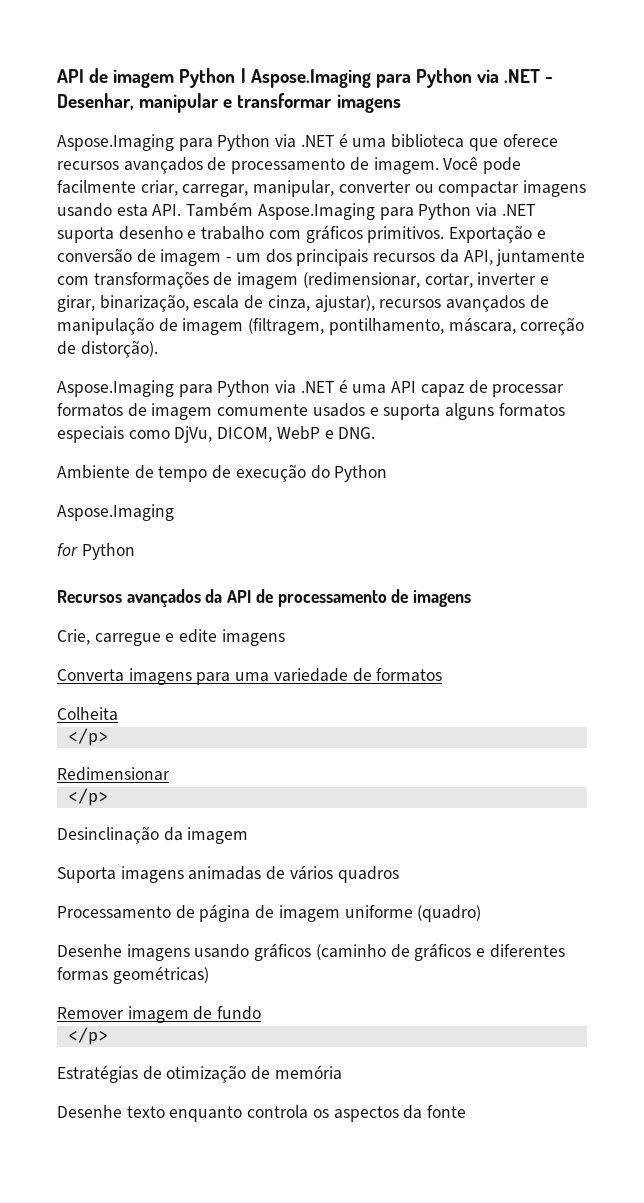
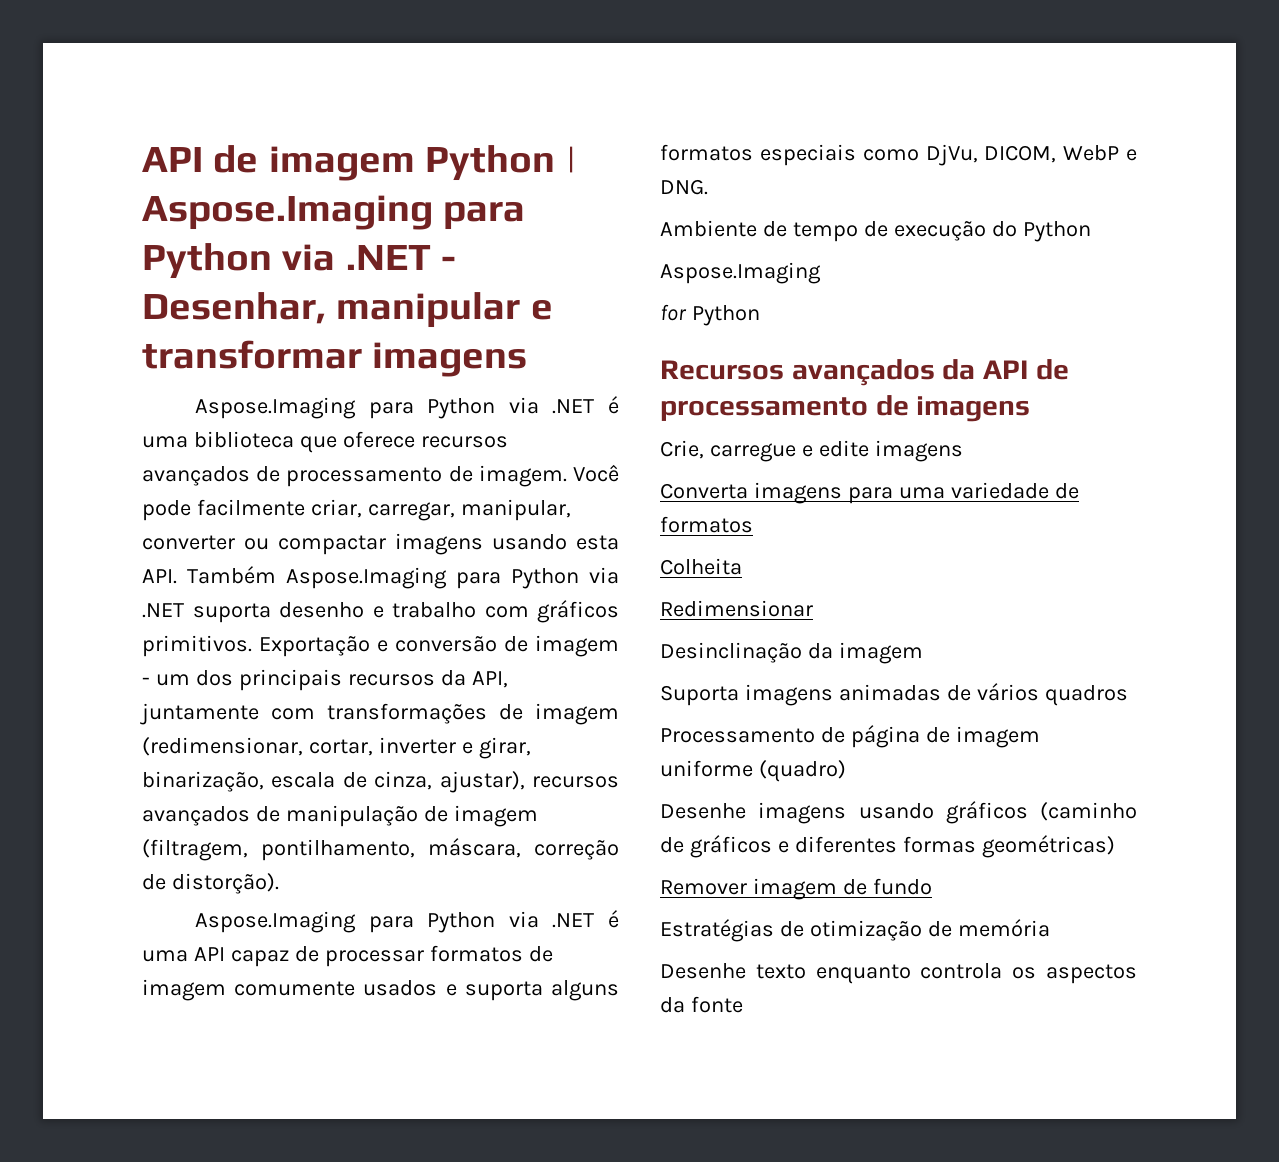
[67,728,108,746] // </p> -> (742, 566) none
[67,788,108,806] // </p> -> (813, 608) none
[67,1027,108,1045] // </p> -> (932, 886) none

